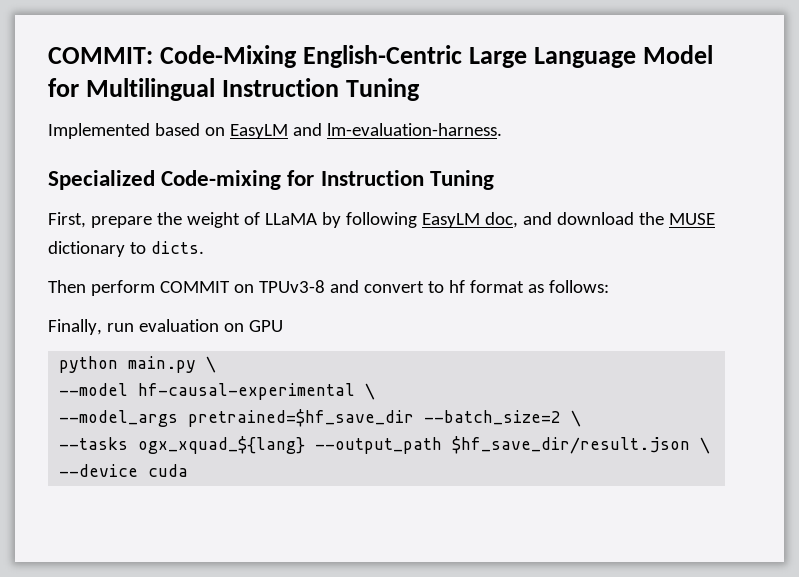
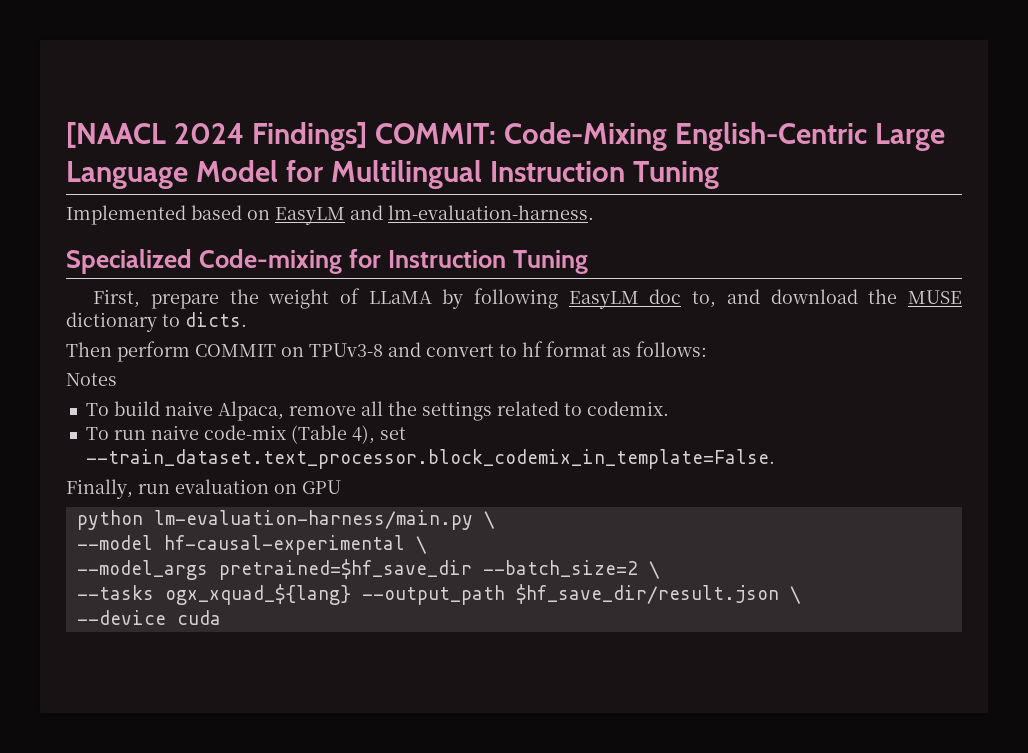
(48, 55) none -> [66,122,367,151] [NAACL 2024 Findings]
[484,212,518,228] doc, -> [649,289,717,308] doc to,
(609, 286) none -> [66,373,117,386] [85,401,669,421] [85,425,406,444] [85,449,775,469] // Notes // To build naive Alpaca, remove all the settings related to codemix. // To run naive code-mix (Table 4), set --train_dataset.text_processor.block_codemix_in_template=False.
[128,356,197,373] main.py -> [153,510,473,530] lm-evaluation-harness/main.py

